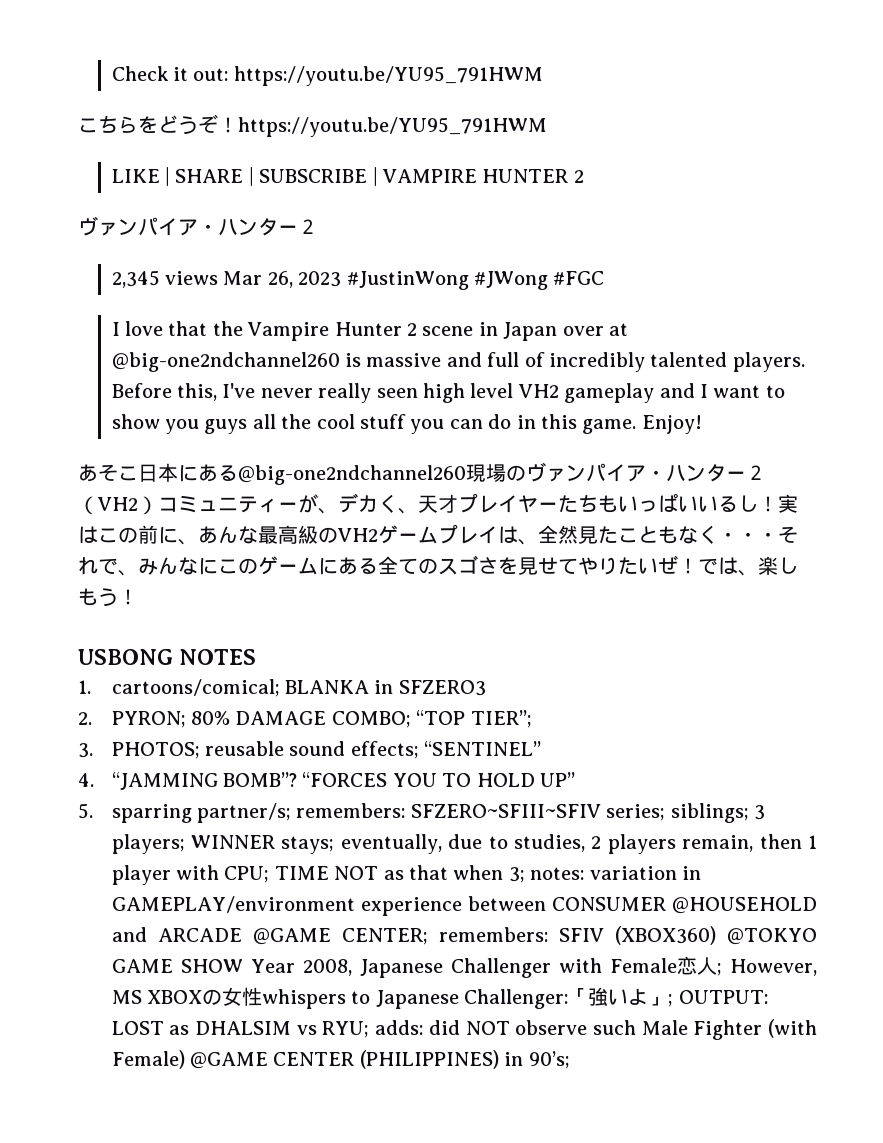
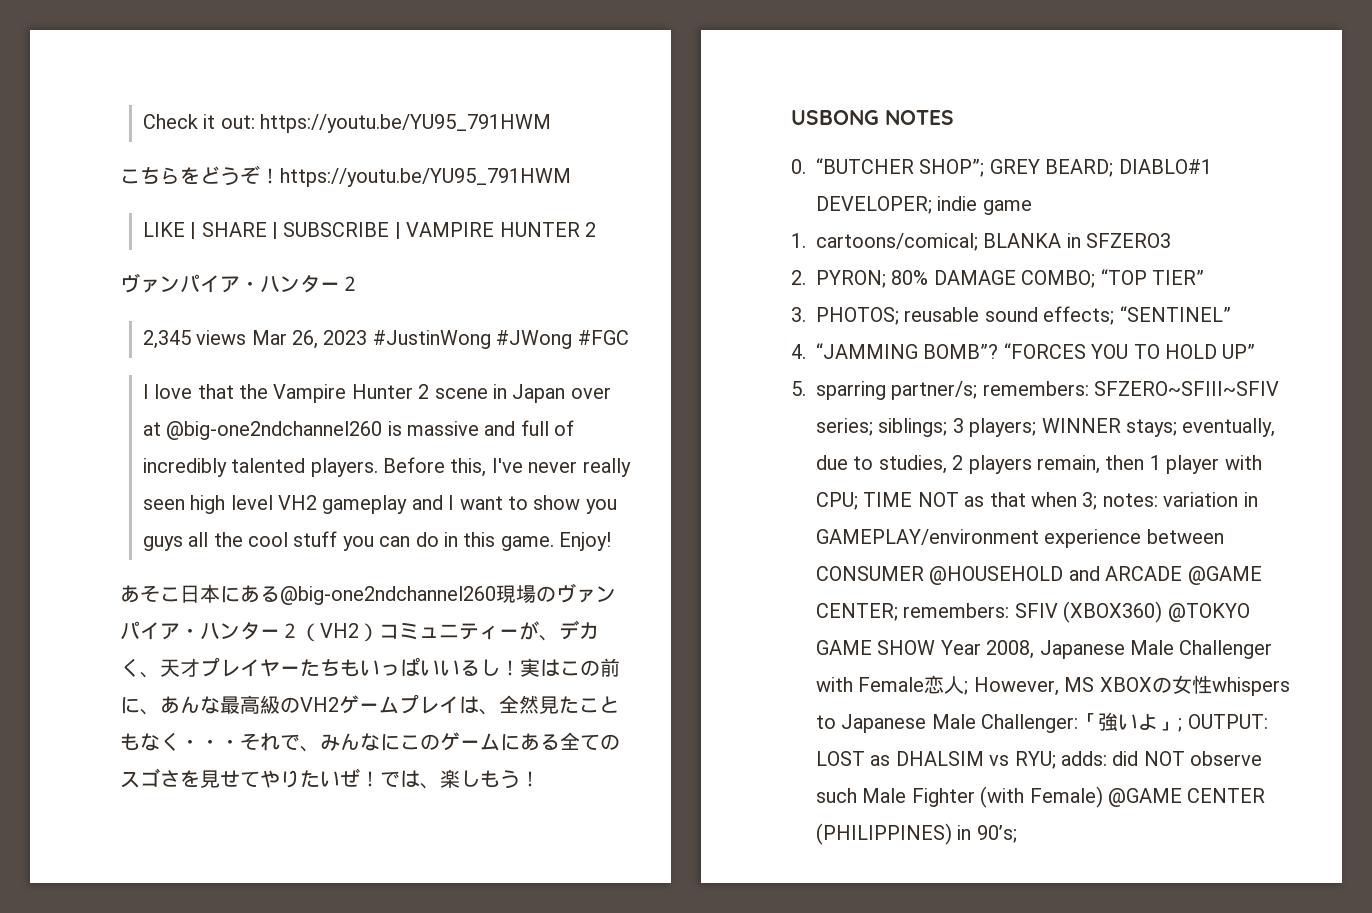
(257, 657) none -> [791,158,1212,177] [816,196,1032,215] // 0. “BUTCHER SHOP”; GREY BEARD; DIABLO#1 DEVELOPER; indie game
[470,710,532,728] TIER”; -> [1152,270,1204,285] TIER”
(443, 968) none -> [1130,640,1174,655] Male
(459, 999) none -> [931,714,976,729] Male

